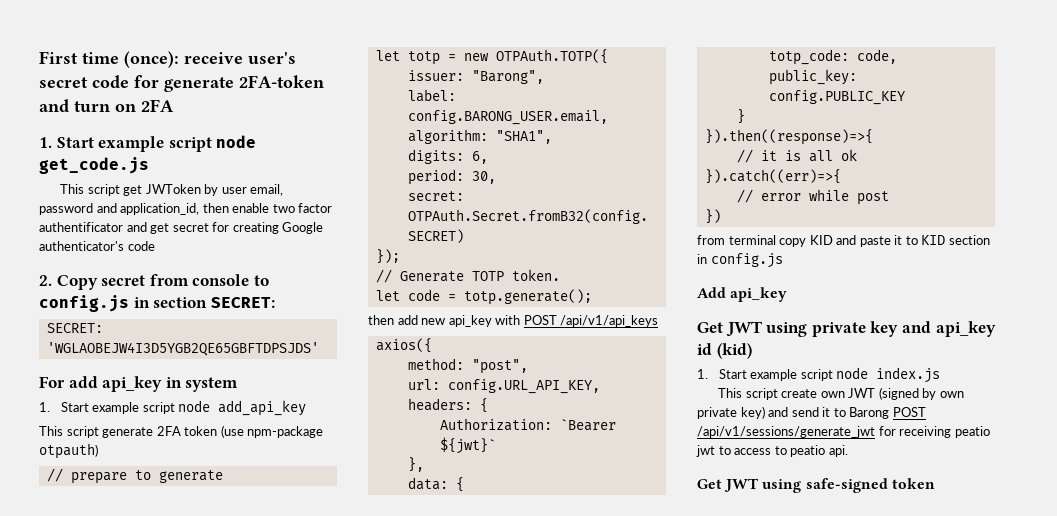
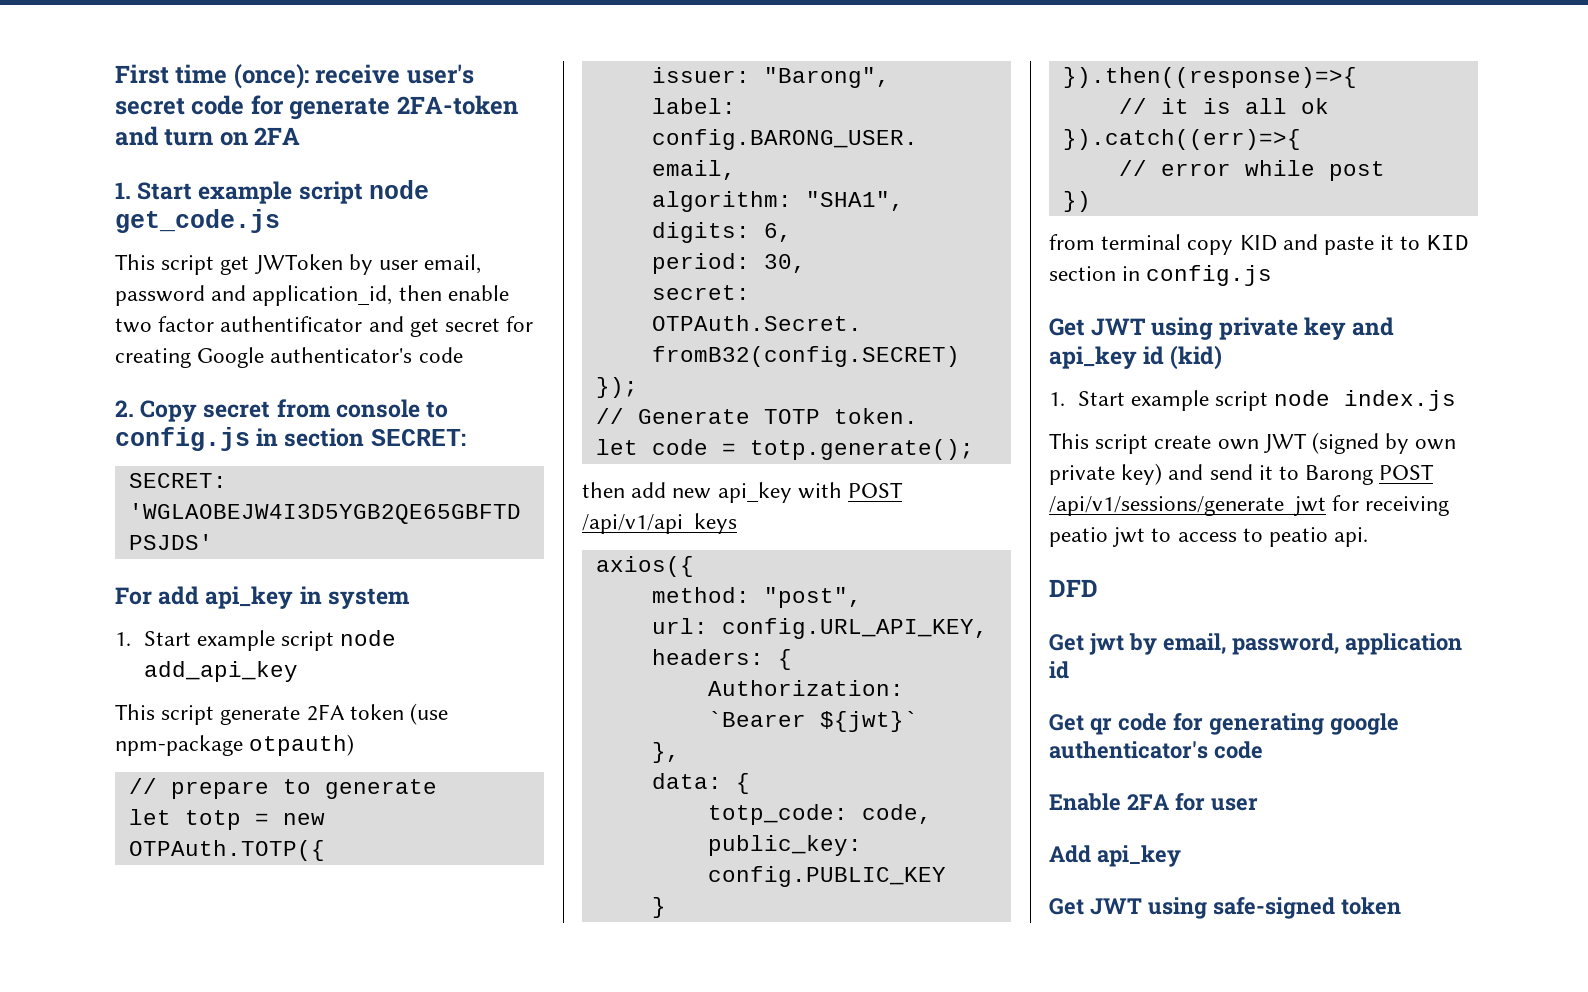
[697,287,788,302] // Add api_key -> (1273, 275) none
(848, 451) none -> [1049,579,1098,597] [1049,633,1462,655] [1049,661,1069,679] [1049,713,1399,735] [1049,741,1263,759] [1049,793,1258,811] [1049,845,1181,867] // DFD // Get jwt by email, password, application id // Get qr code for generating google authenticator's code // Enable 2FA for user // Add api_key

